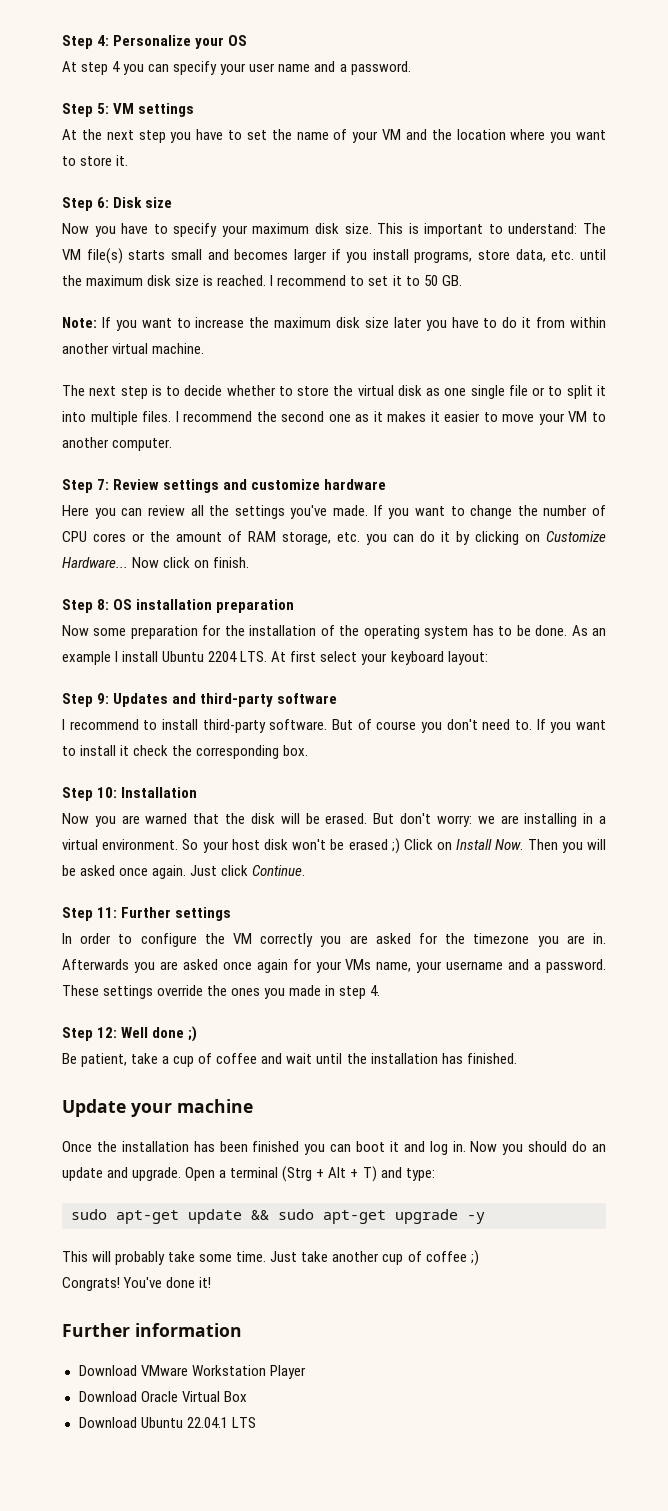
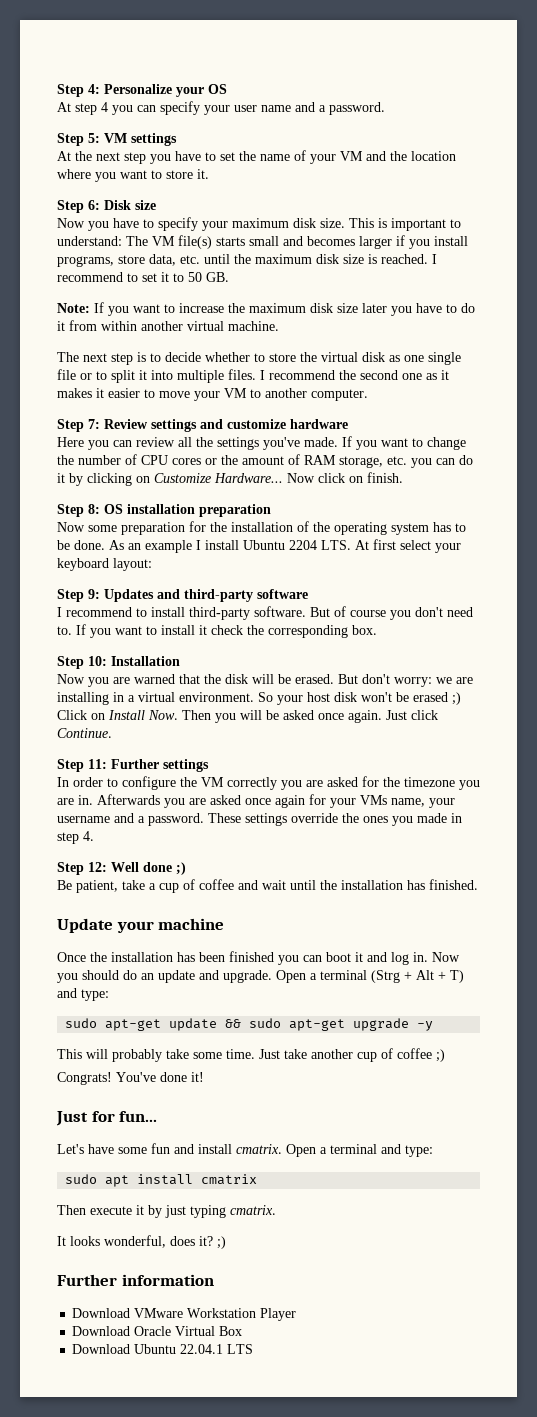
(212, 1282) none -> [56,1111,158,1126] [57,1143,433,1157] [65,1174,258,1187] [57,1205,276,1218] [57,1235,226,1249] // Just for fun... // Let's have some fun and install cmatrix. Open a terminal and type: // sudo apt install cmatrix // Then execute it by just typing cmatrix. // It looks wonderful, does it? ;)

